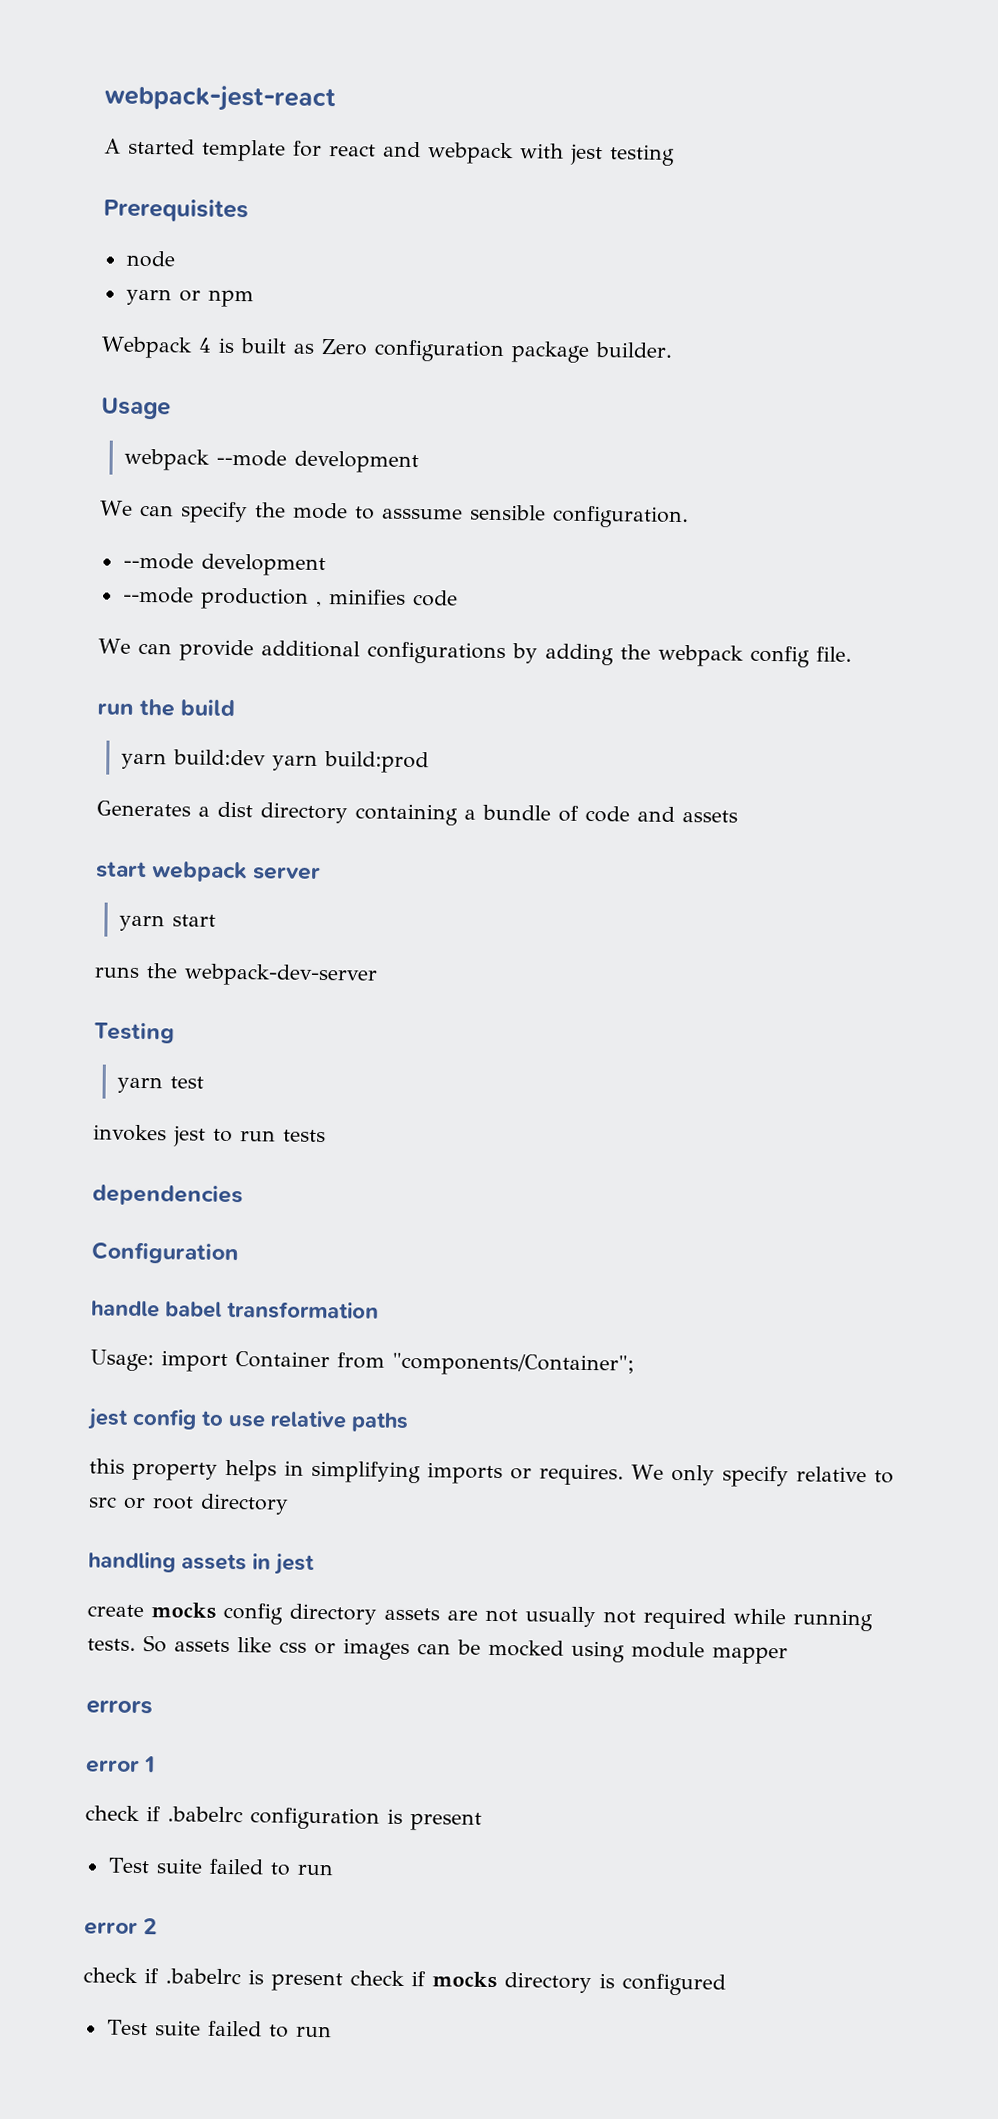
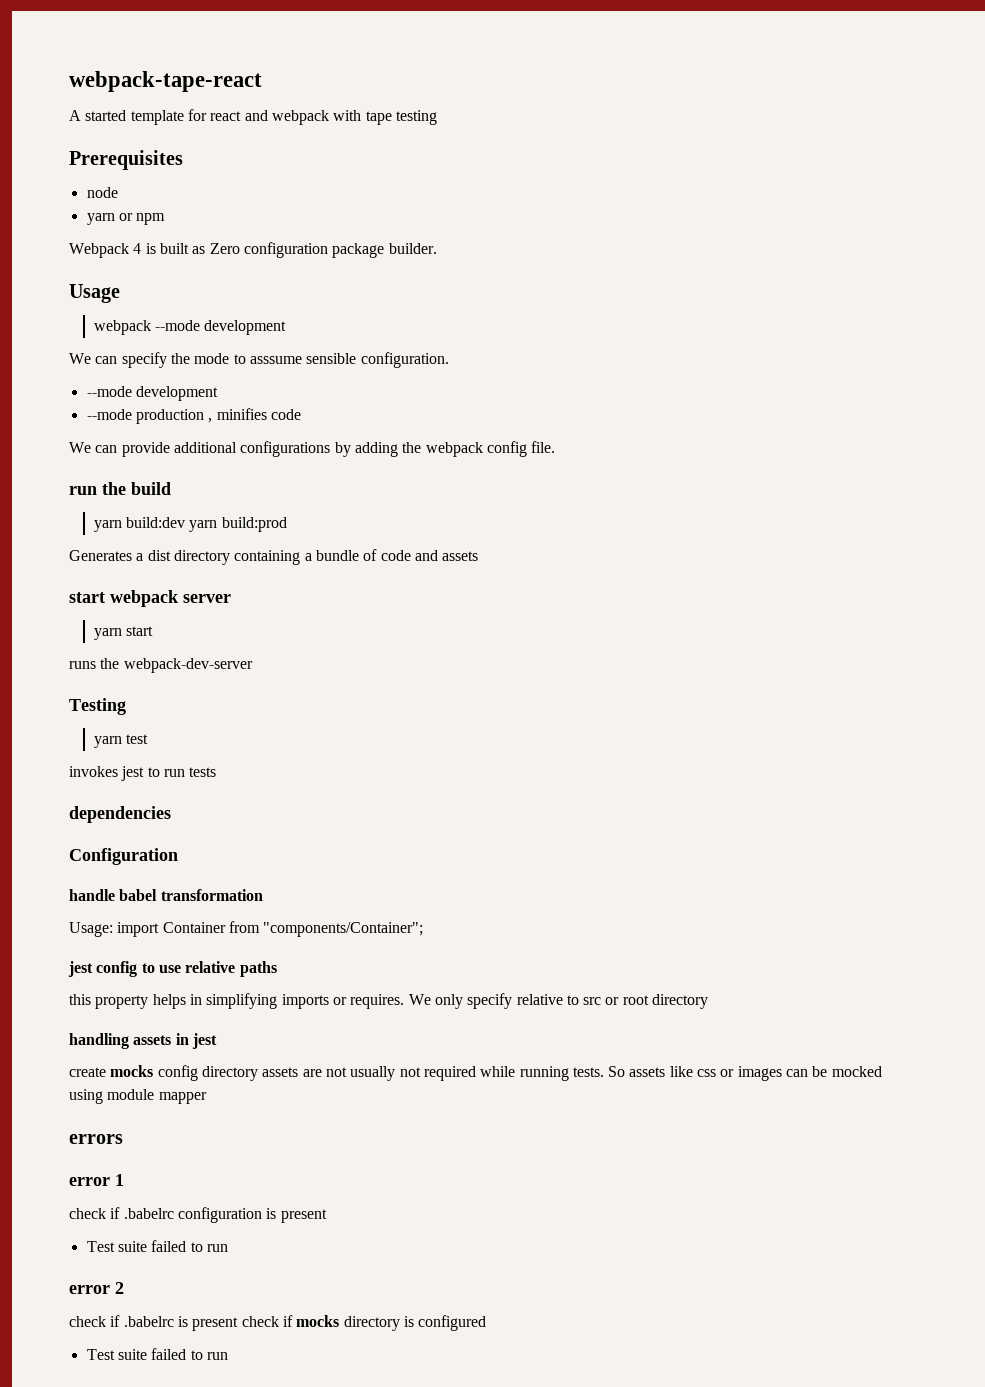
[104,84,336,113] webpack-jest-react -> [69,71,262,92] webpack-tape-react
[569,143,603,166] jest -> [365,111,392,125] tape

